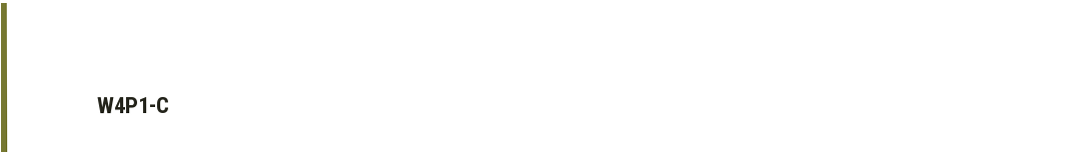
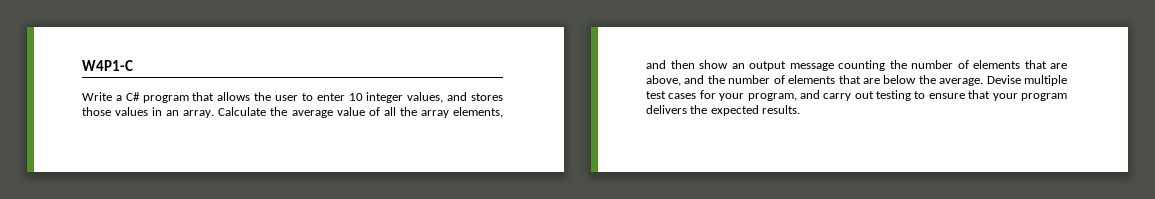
(170, 105) none -> [82,92,503,103] [82,107,504,118] [646,60,1067,71] [646,75,1067,86] [646,90,1067,101] [646,105,801,116] // Write a C# program that allows the user to enter 10 integer values, and stores those values in an array. Calculate the average value of all the array elements, and then show an output message counting the number of elements that are above, and the number of elements that are below the average. Devise multiple test cases for your program, and carry out testing to ensure that your program delivers the expected results.

